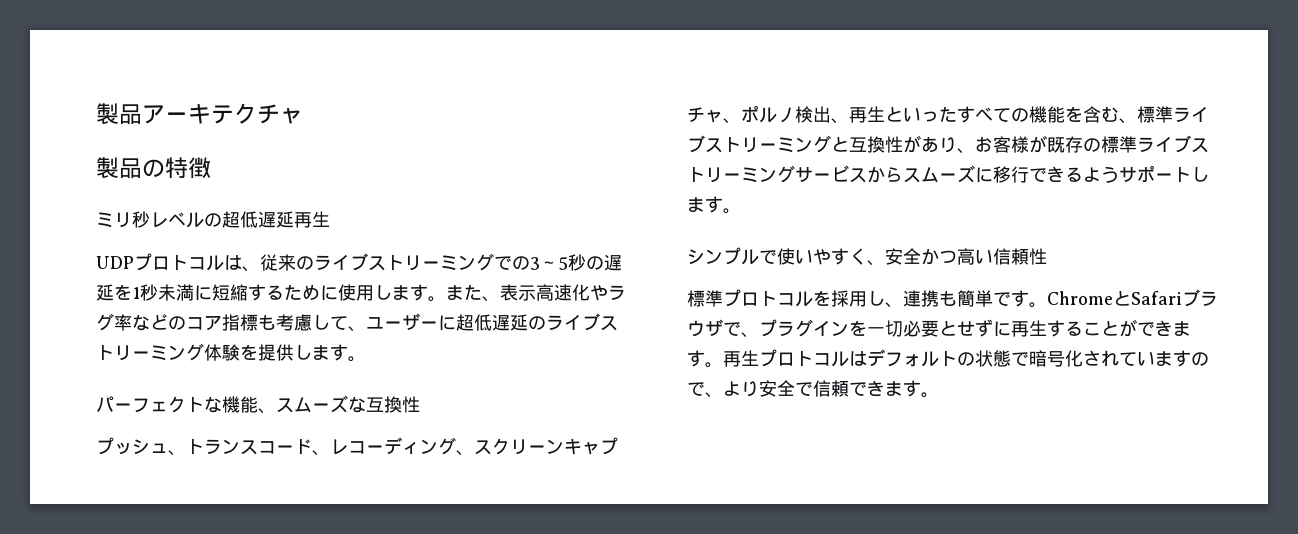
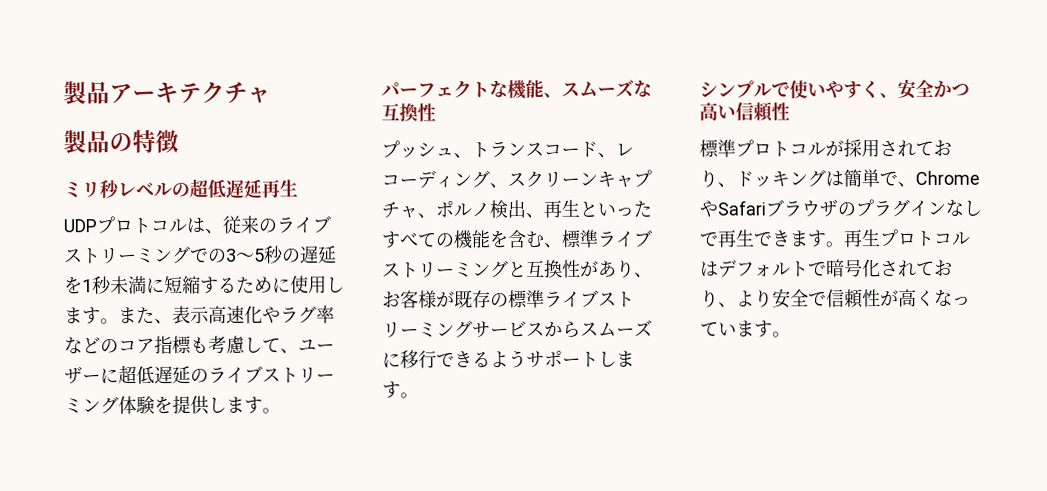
[813,290,1131,308] を採用し、連携も簡単です。Chromeと -> [825,139,952,158] [699,169,980,188] [699,200,718,218] が採用されており、ドッキングは簡単で、Chromeや
[723,322,759,338] で、 -> [837,202,856,217] の
[849,319,1137,337] を一切必要とせずに再生することが -> [945,199,982,217] [699,229,755,248] なしで再生
[957,350,1011,367] の状態 -> (809, 269) none
[1137,350,1209,367] [687,382,705,396] いますので -> [934,259,953,276] [700,289,719,308] おり
[849,380,885,397] でき -> [862,288,971,308] [700,321,737,337] 性が高くなってい

